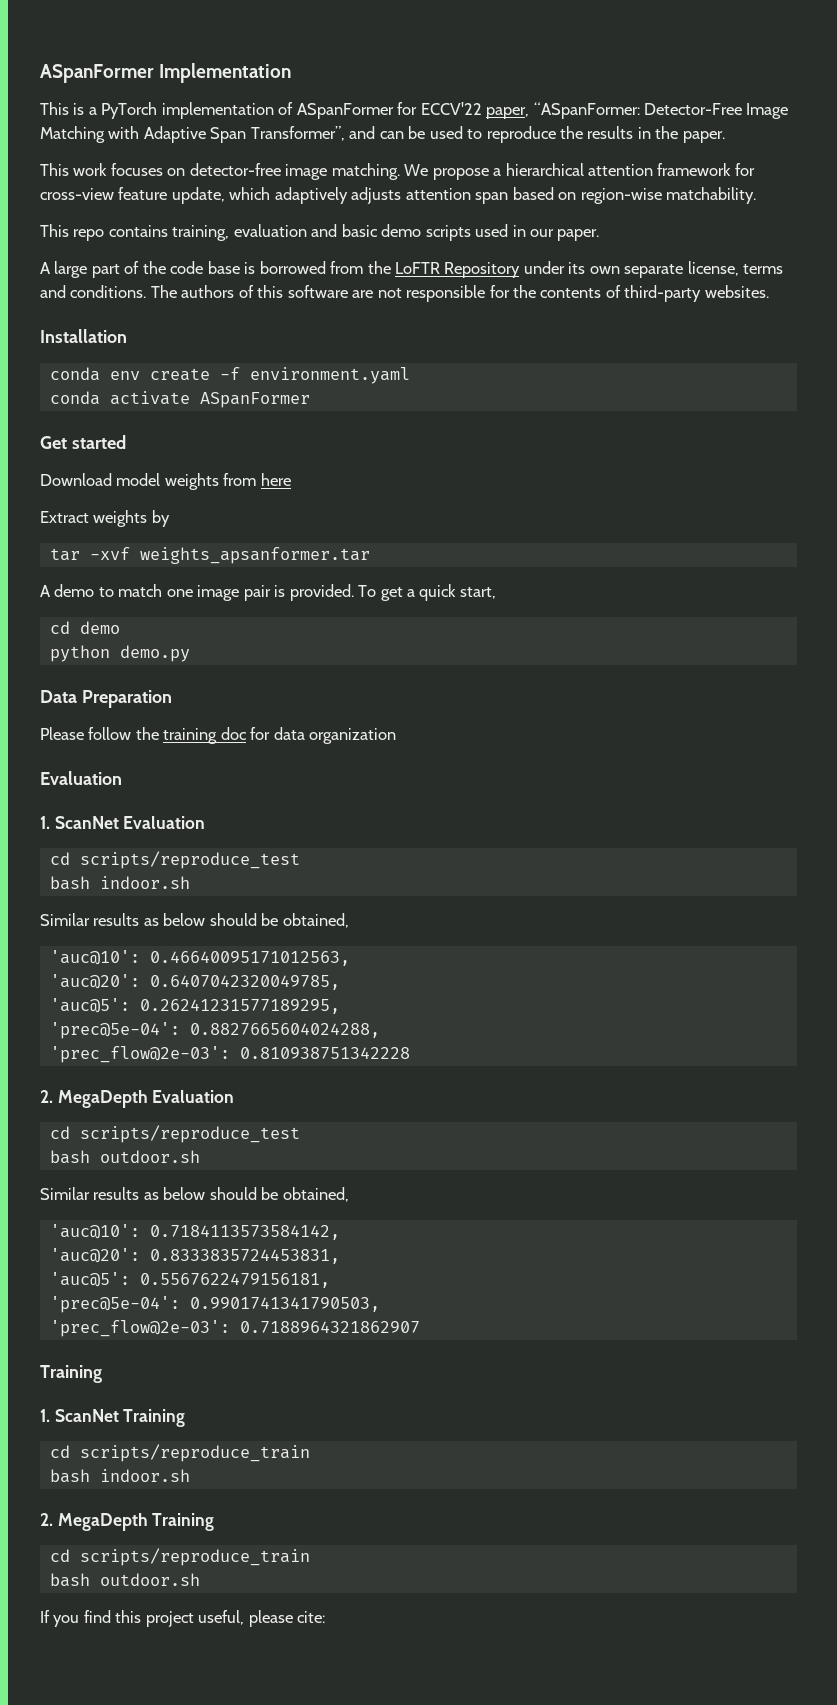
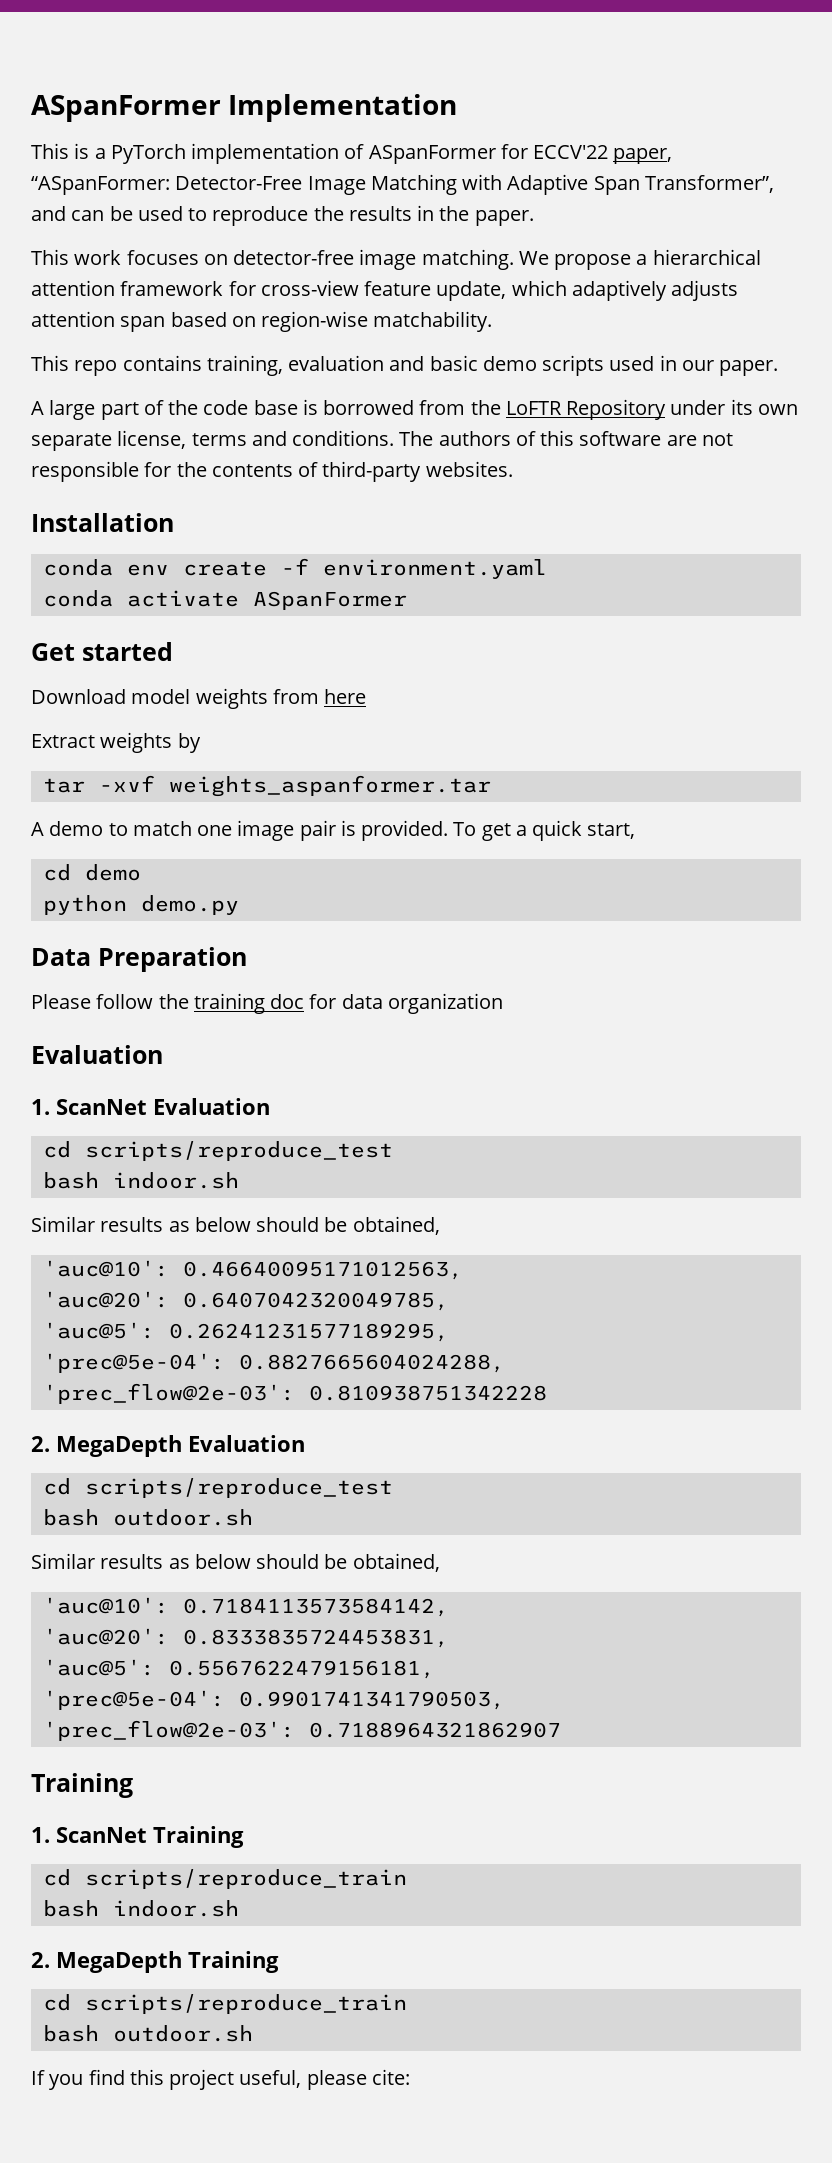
[139,547,370,564] weights_apsanformer.tar -> [168,775,491,797] weights_aspanformer.tar

